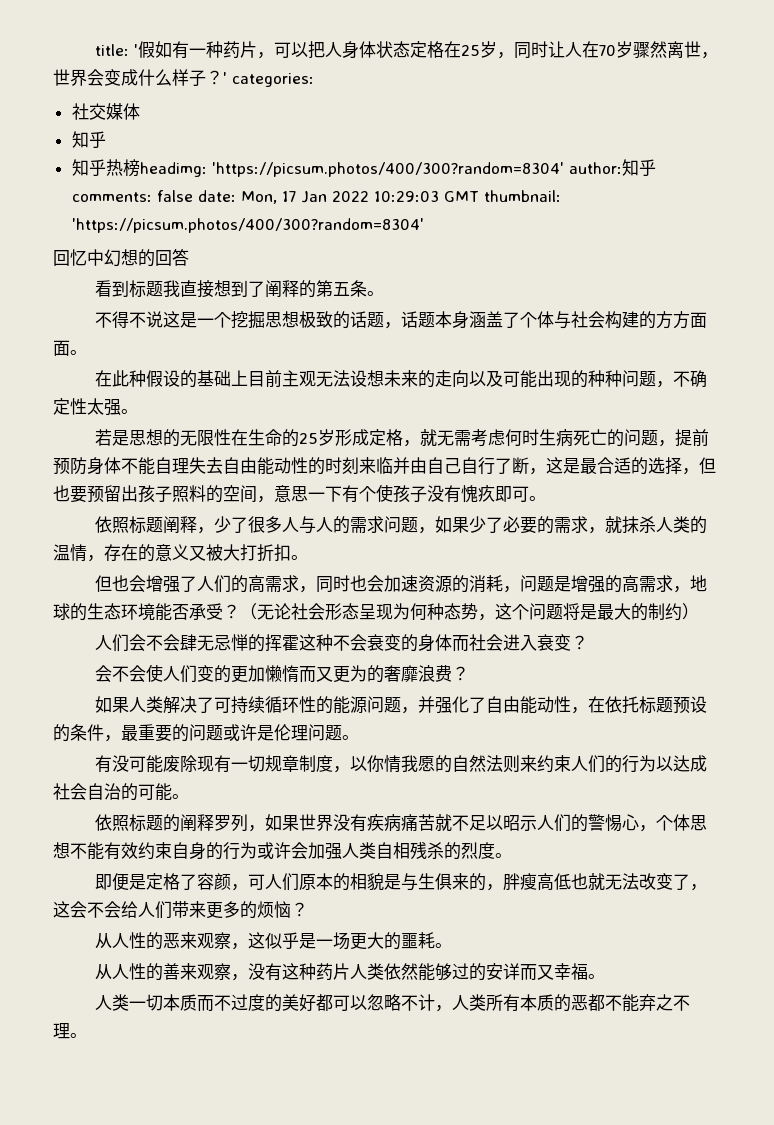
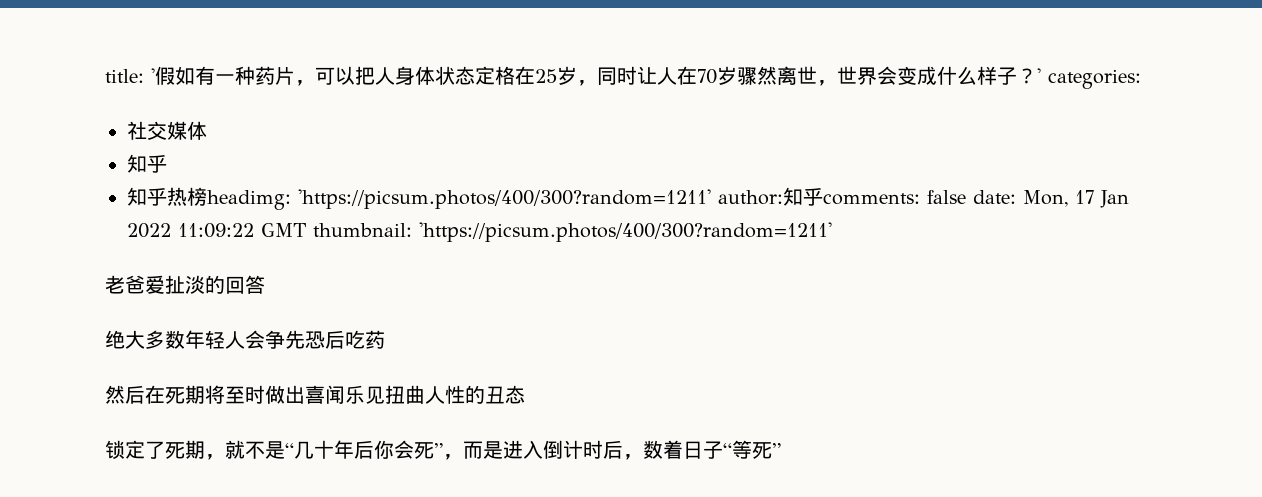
[211,162,564,177] 'https://picsum.photos/400/300?random=8304' -> [298,189,711,209] 'https://picsum.photos/400/300?random=1211'
[373,191,439,202] 10:29:03 -> [178,223,254,238] 11:09:22
[71,218,424,233] [53,248,189,267] [95,280,385,298] [95,311,708,329] [53,340,87,356] [95,370,708,388] [53,398,138,416] [95,429,710,447] [53,457,716,475] [53,484,546,503] [95,516,708,534] [53,544,308,562] [95,575,708,593] [53,603,699,621] [95,634,589,652] [95,664,470,683] [95,696,708,714] [53,724,359,742] [95,755,708,773] [53,783,189,801] [95,814,708,832] [53,842,512,860] [95,873,708,891] [53,901,308,919] [95,932,453,950] [95,963,606,981] [95,994,691,1012] [53,1023,87,1039] 'https://picsum.photos/400/300?random=8304' // 回忆中幻想的回答 // 看到标题我直接想到了阐释的第五条。 // 不得不说这是一个挖掘思想极致的话题，话题本身涵盖了个体与社会构建的方方面面。 // 在此种假设的基础上目前主观无法设想未来的走向以及可能出现的种种问题，不确定性太强。 // 若是思想的无限性在生命的25岁形成定格，就无需考虑何时生病死亡的问题，提前预防身体不能自理失去自由能动性的时刻来临并由自己自行了断，这是最合适的选择，但也要预留出孩子照料的空间，意思一下有个使孩子没有愧疚即可。 // 依照标题阐释，少了很多人与人的需求问题，如果少了必要的需求，就抹杀人类的温情，存在的意义又被大打折扣。 // 但也会增强了人们的高需求，同时也会加速资源的消耗，问题是增强的高需求，地球的生态环境能否承受？（无论社会形态呈现为何种态势，这个问题将是最大的制约） // 人们会不会肆无忌惮的挥霍这种不会衰变的身体而社会进入衰变？ // 会不会使人们变的更加懒惰而又更为的奢靡浪费？ // 如果人类解决了可持续循环性的能源问题，并强化了自由能动性，在依托标题预设的条件，最重要的问题或许是伦理问题。 // 有没可能废除现有一切规章制度，以你情我愿的自然法则来约束人们的行为以达成社会自治的可能。 // 依照标题的阐释罗列，如果世界没有疾病痛苦就不足以昭示人们的警惕心，个体思想不能有效约束自身的行为或许会加强人类自相残杀的烈度。 // 即便是定格了容颜，可人们原本的相貌是与生俱来的，胖瘦高低也就无法改变了，这会不会给人们带来更多的烦恼？ // 从人性的恶来观察，这似乎是一场更大的噩耗。 // 从人性的善来观察，没有这种药片人类依然能够过的安详而又幸福。 // 人类一切本质而不过度的美好都可以忽略不计，人类所有本质的恶都不能弃之不理。 -> [419,222,832,242] [105,275,265,294] [105,330,385,349] [105,385,525,404] [105,440,781,460] 'https://picsum.photos/400/300?random=1211' // 老爸爱扯淡的回答 // 绝大多数年轻人会争先恐后吃药 // 然后在死期将至时做出喜闻乐见扭曲人性的丑态 // 锁定了死期，就不是“几十年后你会死”，而是进入倒计时后，数着日子“等死”

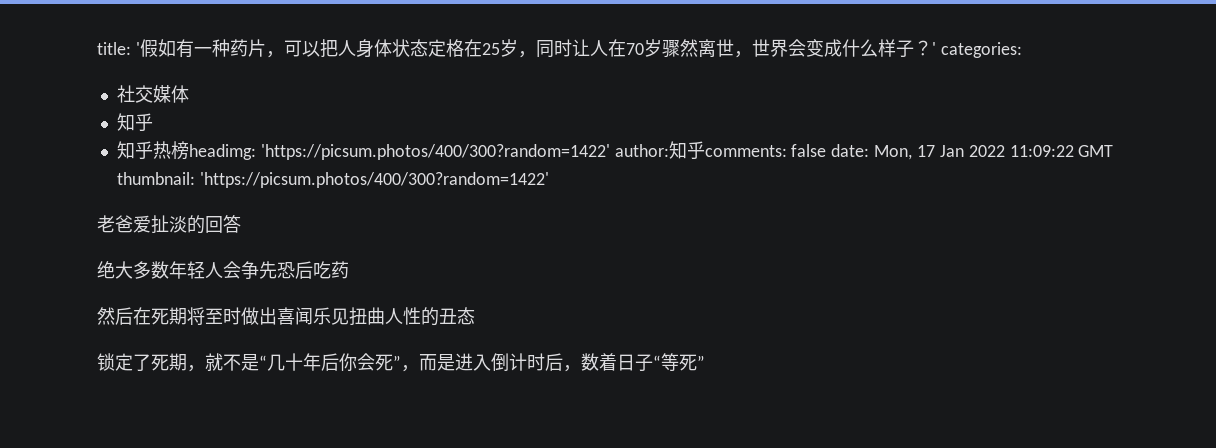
[298,189,711,209] 'https://picsum.photos/400/300?random=1211' -> [260,144,610,160] 'https://picsum.photos/400/300?random=1422'
[419,222,832,242] 'https://picsum.photos/400/300?random=1211' -> [199,172,549,188] 'https://picsum.photos/400/300?random=1422'

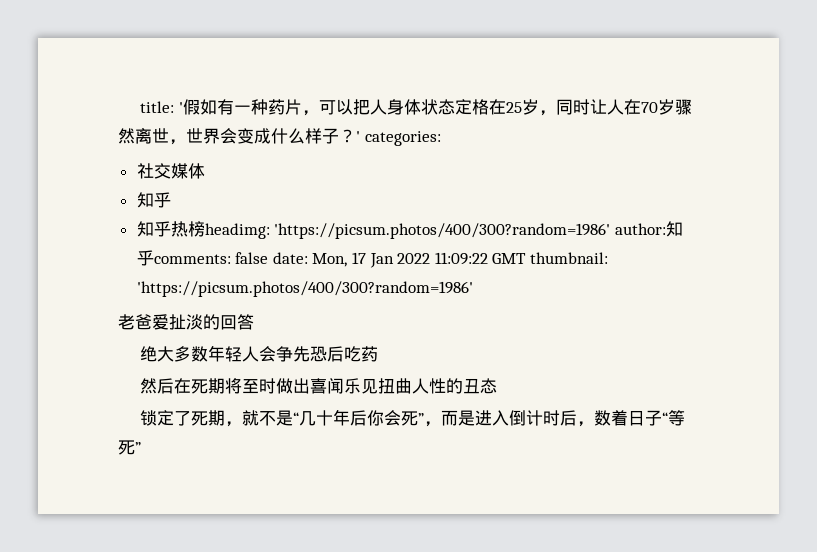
[260,144,610,160] 'https://picsum.photos/400/300?random=1422' -> [274,223,611,239] 'https://picsum.photos/400/300?random=1986'
[199,172,549,188] 'https://picsum.photos/400/300?random=1422' -> [136,281,473,297] 'https://picsum.photos/400/300?random=1986'

